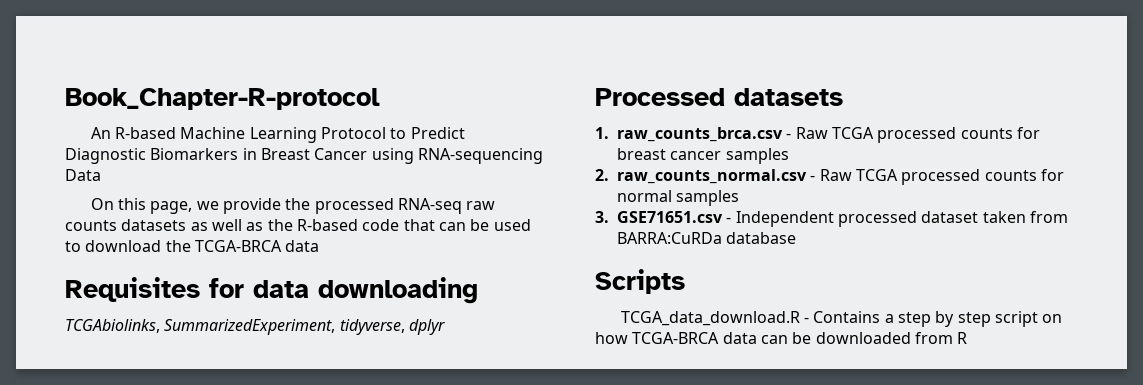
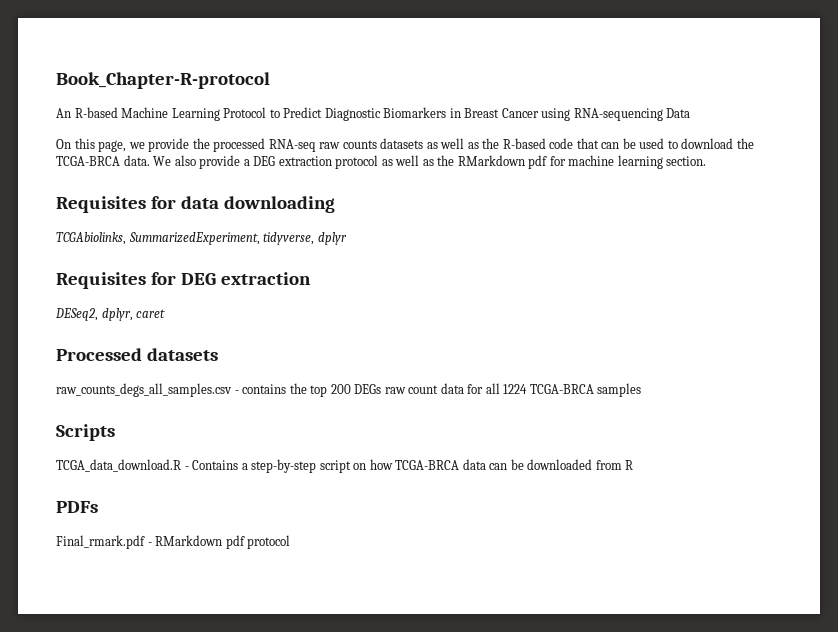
[285,240,320,252] data -> [123,155,707,169] data. We also provide a DEG extraction protocol as well as the RMarkdown pdf for machine learning section.
[595,88,843,106] [595,127,1040,143] [617,148,789,164] [595,169,1064,185] [617,190,740,206] [595,211,1068,227] [617,232,797,244] Processed datasets // 1. raw_counts_brca.csv - Raw TCGA processed counts for breast cancer samples // 2. raw_counts_normal.csv - Raw TCGA processed counts for normal samples // 3. GSE71651.csv - Independent processed dataset taken from BARRA:CuRDa database -> [56,272,311,289] [55,308,166,321] [56,348,218,361] [56,383,642,397] Requisites for DEG extraction // DESeq2, dplyr, caret // Processed datasets // raw_counts_degs_all_samples.csv - contains the top 200 DEGs raw count data for all 1224 TCGA-BRCA samples
[897,311,991,327] step by step -> [251,459,317,473] step-by-step
(968, 338) none -> [56,501,98,513] [56,535,291,549] // PDFs // Final_rmark.pdf - RMarkdown pdf protocol

